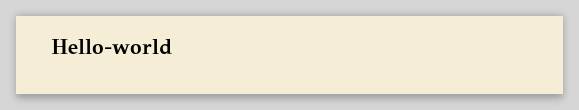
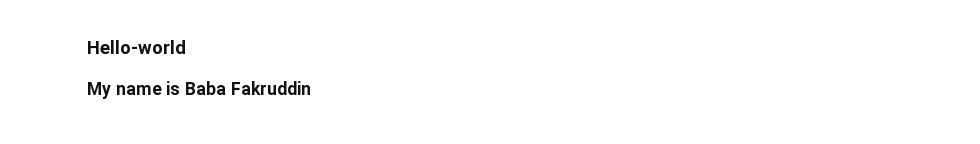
(172, 47) none -> [87,81,311,99] // My name is Baba Fakruddin

